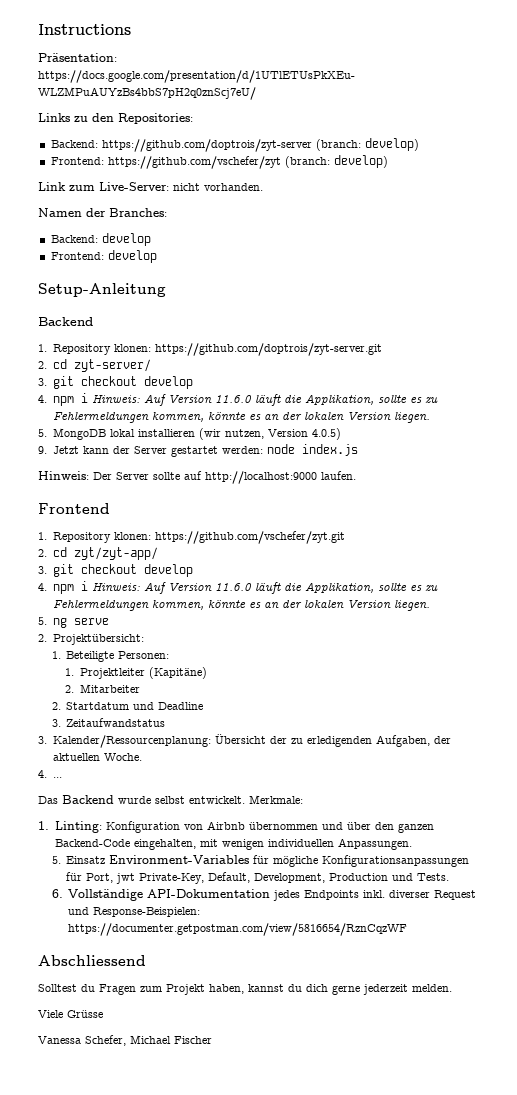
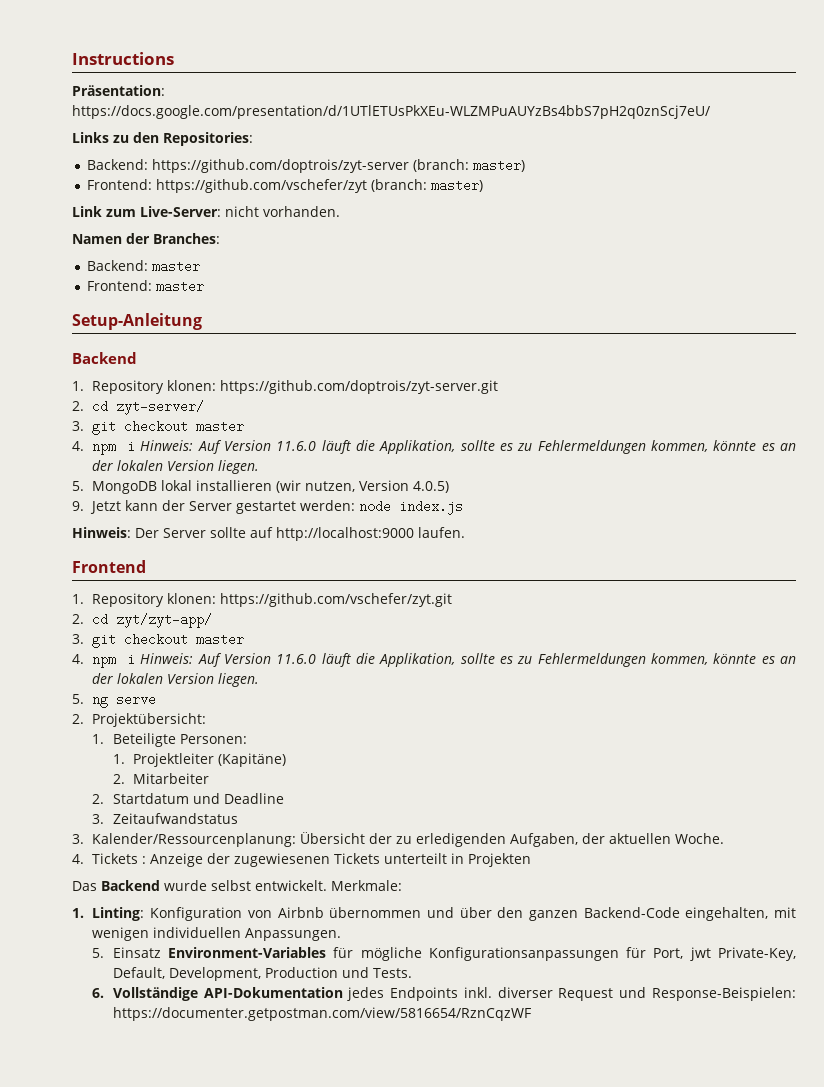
[364,138,419,151] develop) -> [472,159,525,172] master)
[333,155,388,168] develop) -> [430,179,483,192] master)
[101,233,151,246] [50,250,157,263] develop // Frontend: develop -> [151,260,200,273] [86,280,204,293] master // Frontend: master
[143,376,193,389] develop -> [196,420,245,433] master
[143,564,193,577] develop -> [196,633,245,646] master
[52,777,62,778] ... -> [92,853,532,867] Tickets : Anzeige der zugewiesenen Tickets unterteilt in Projekten
[38,955,146,966] [38,984,452,995] [38,1010,103,1018] [38,1035,212,1046] // Abschliessend // Solltest du Fragen zum Projekt haben, kannst du dich gerne jederzeit melden. // Viele Grüsse // Vanessa Schefer, Michael Fischer -> (531, 1014) none

